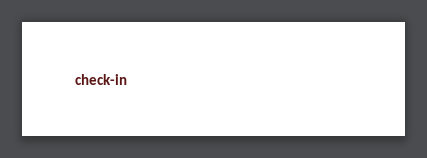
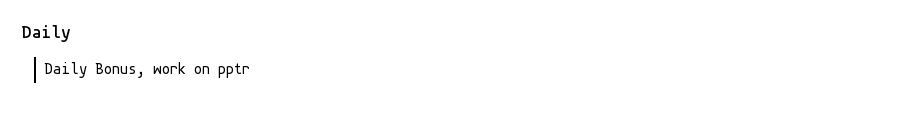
[75,74,127,85] check-in -> [21,25,71,42] [44,62,251,78] Daily // Daily Bonus, work on pptr

